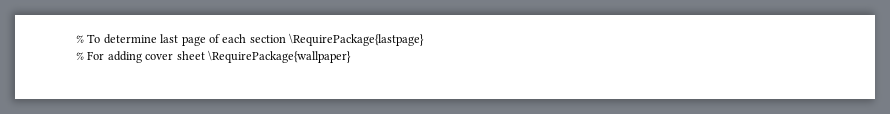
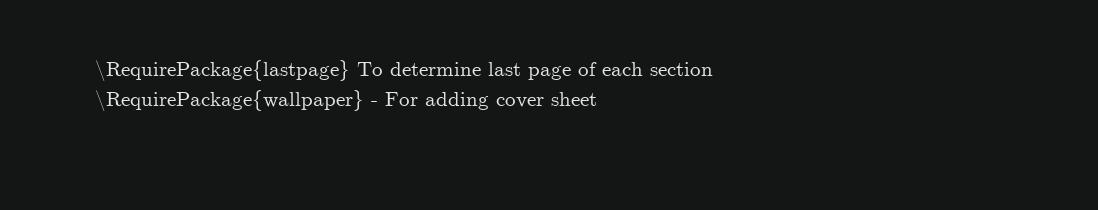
[76,35,84,43] % -> [95,60,350,82] \RequirePackage{lastpage}
[289,33,424,46] [76,52,84,60] \RequirePackage{lastpage} // % -> [95,90,378,112] // \RequirePackage{wallpaper} -
[207,50,351,63] \RequirePackage{wallpaper} -> (597, 99) none

